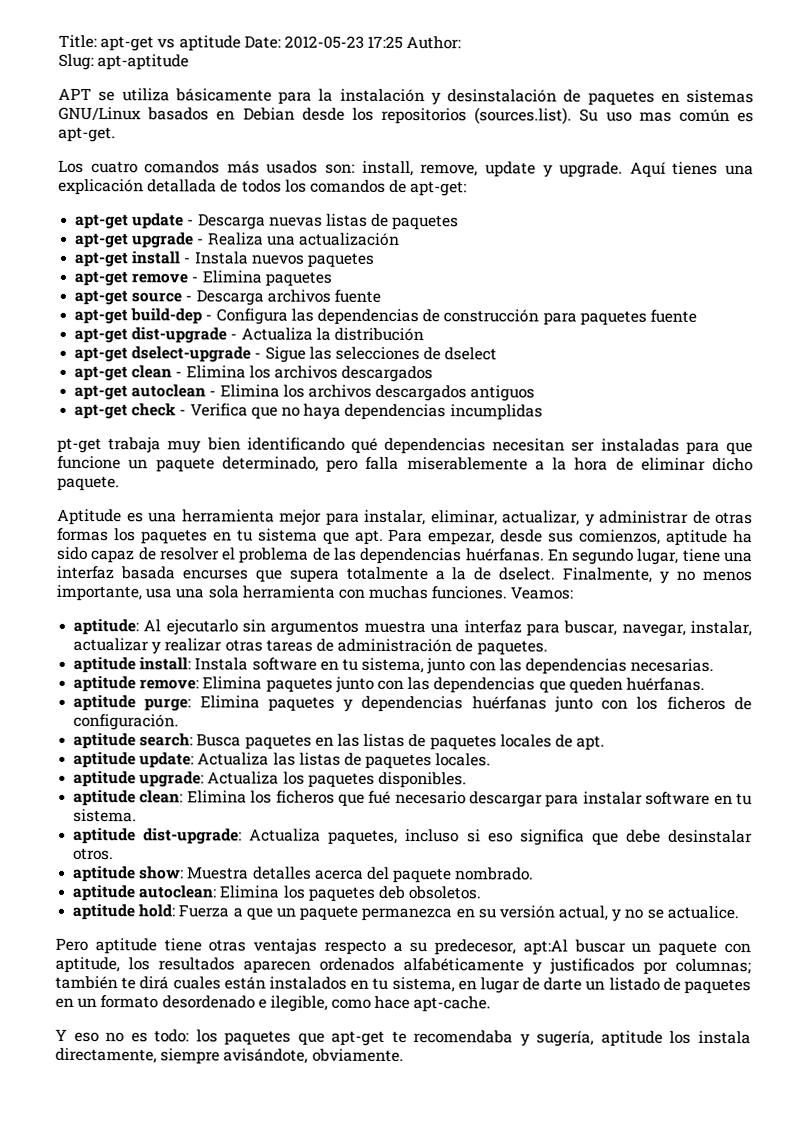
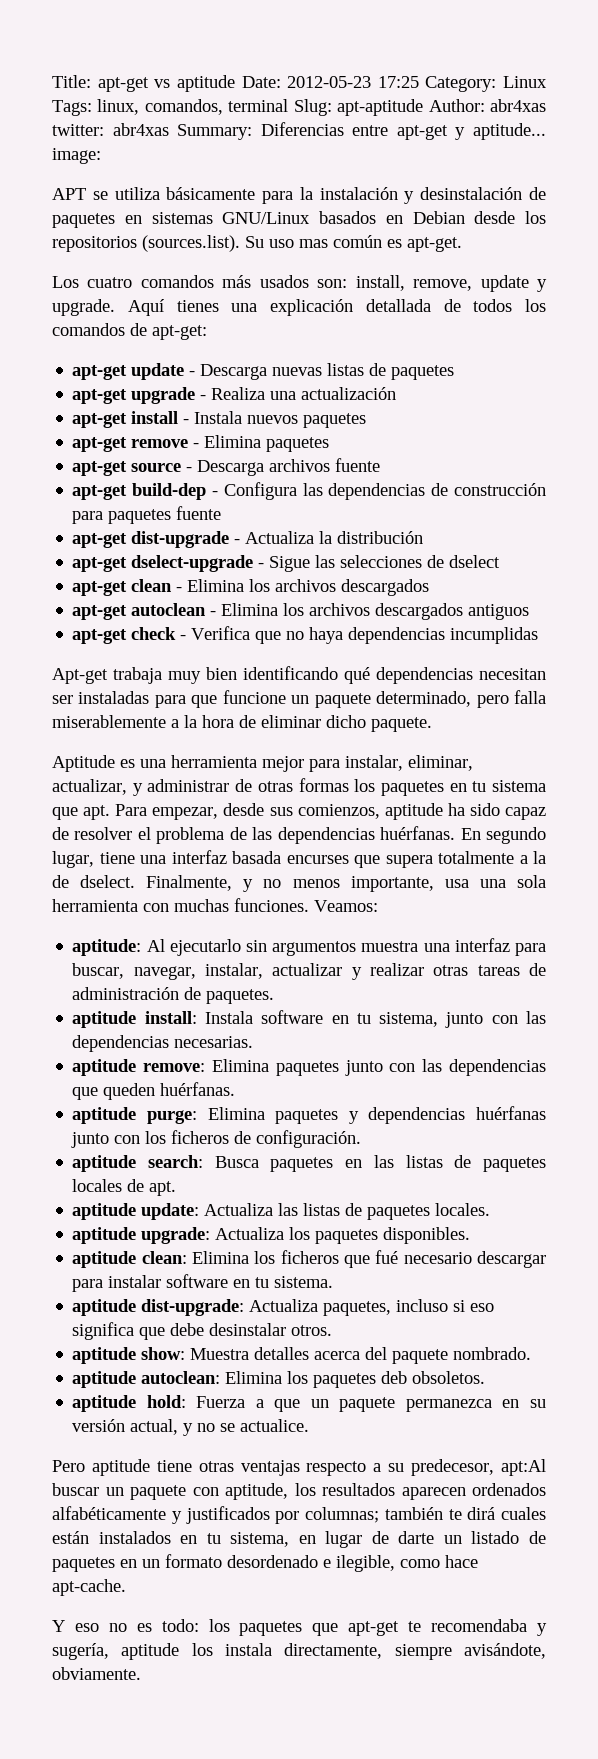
[406,36,462,50] [58,53,190,71] Author: // Slug: apt-aptitude -> [425,76,547,92] [52,99,546,116] [52,122,546,140] [52,148,101,164] Category: Linux Tags: linux, comandos, terminal Slug: apt-aptitude Author: abr4xas twitter: abr4xas Summary: Diferencias entre apt-get y aptitude... image:
[57,437,102,454] pt-get -> [52,668,108,684] Apt-get

